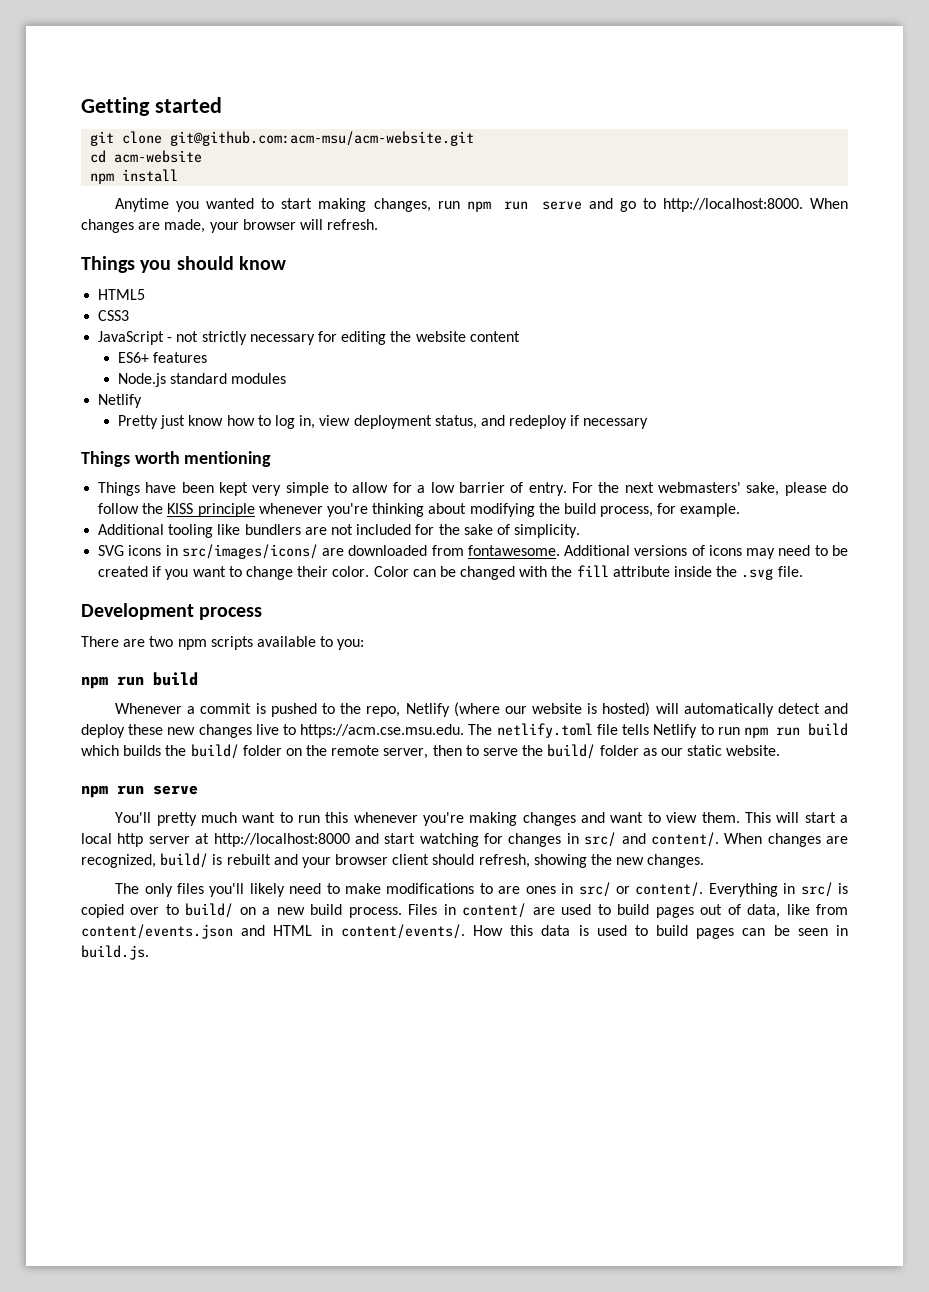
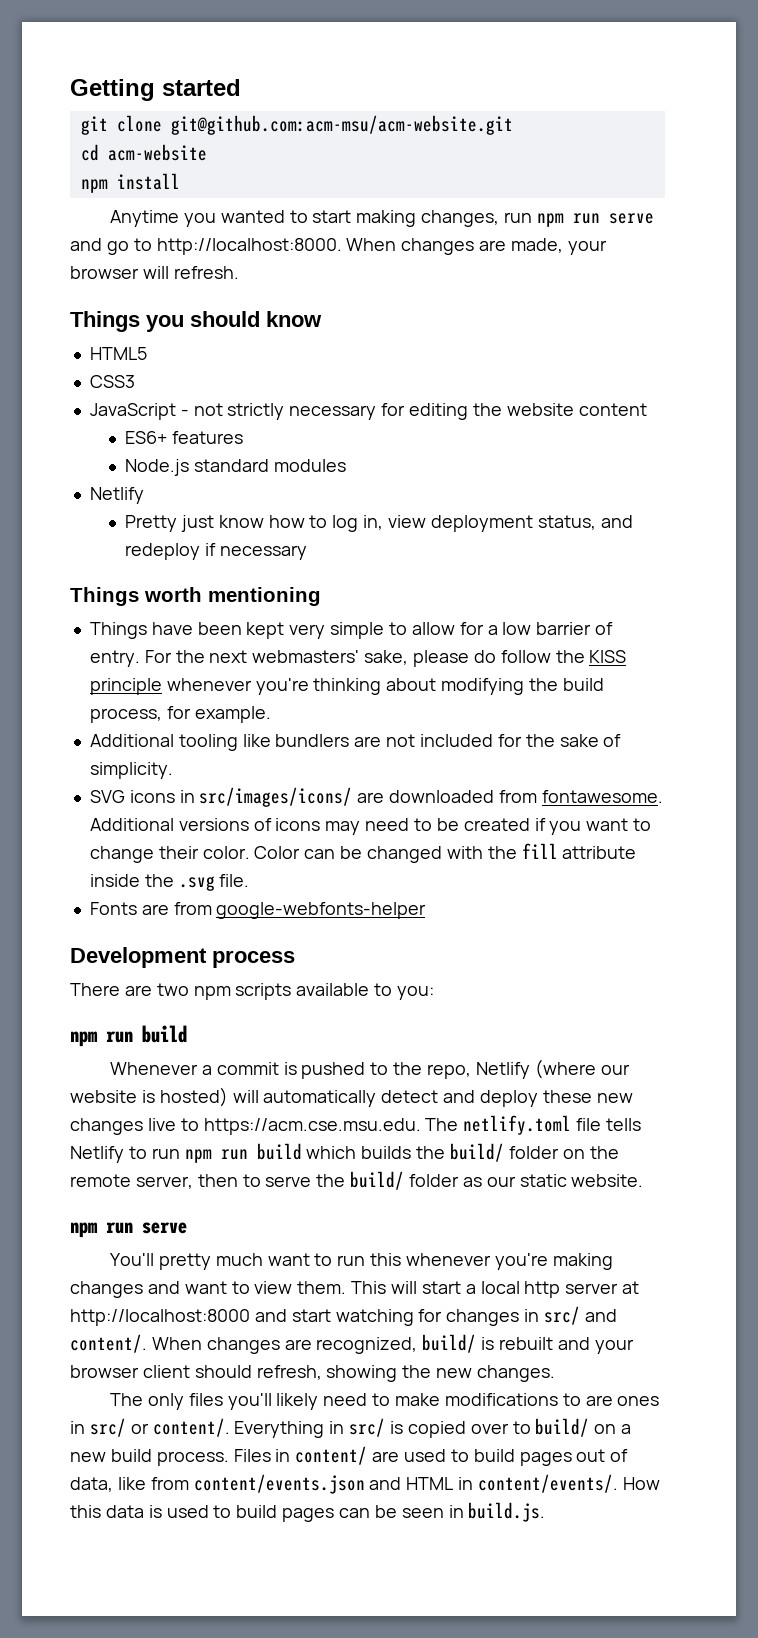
(803, 571) none -> [89,902,427,919] // Fonts are from google-webfonts-helper

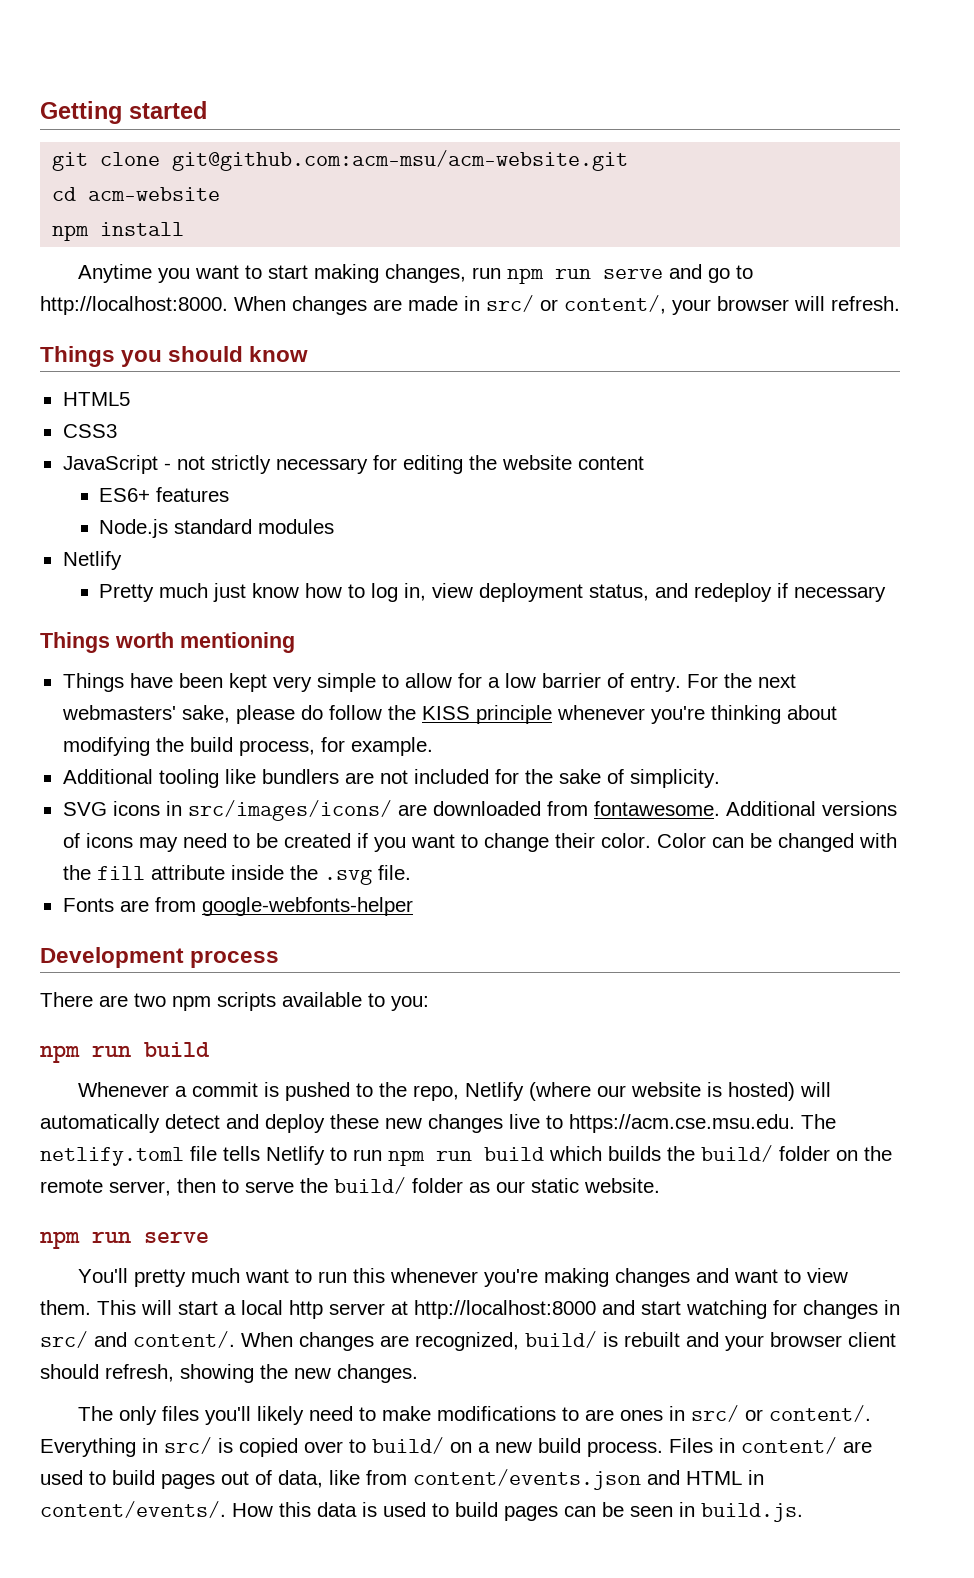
[220,210,285,223] wanted -> [195,265,240,279] want
[511,238,564,253] made, -> [408,295,666,314] made in src/ or content/,
(177, 523) none -> [159,583,209,598] much

